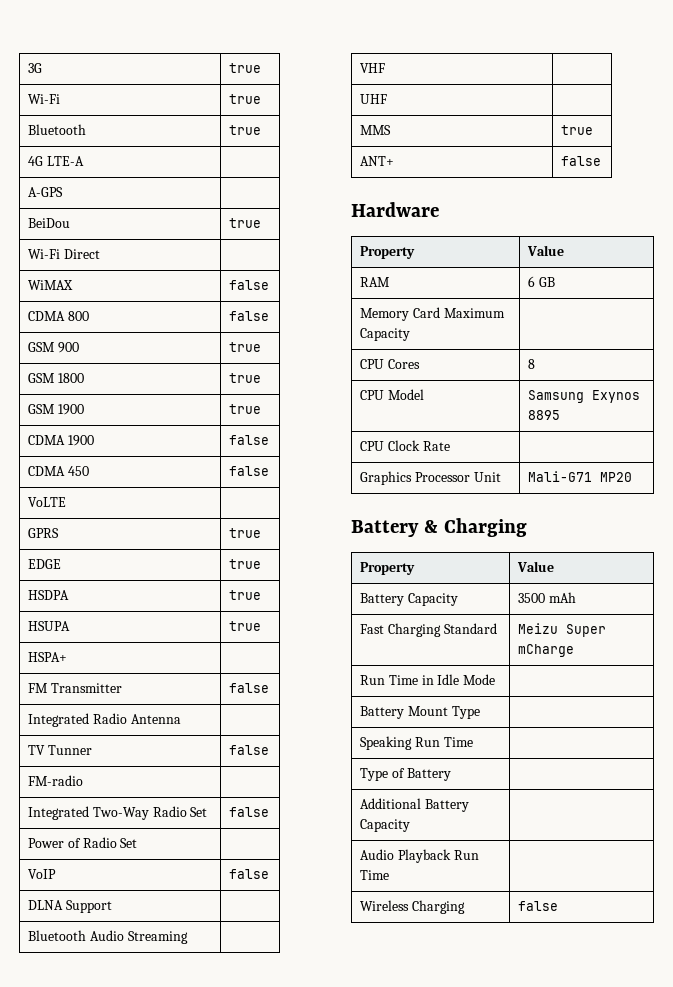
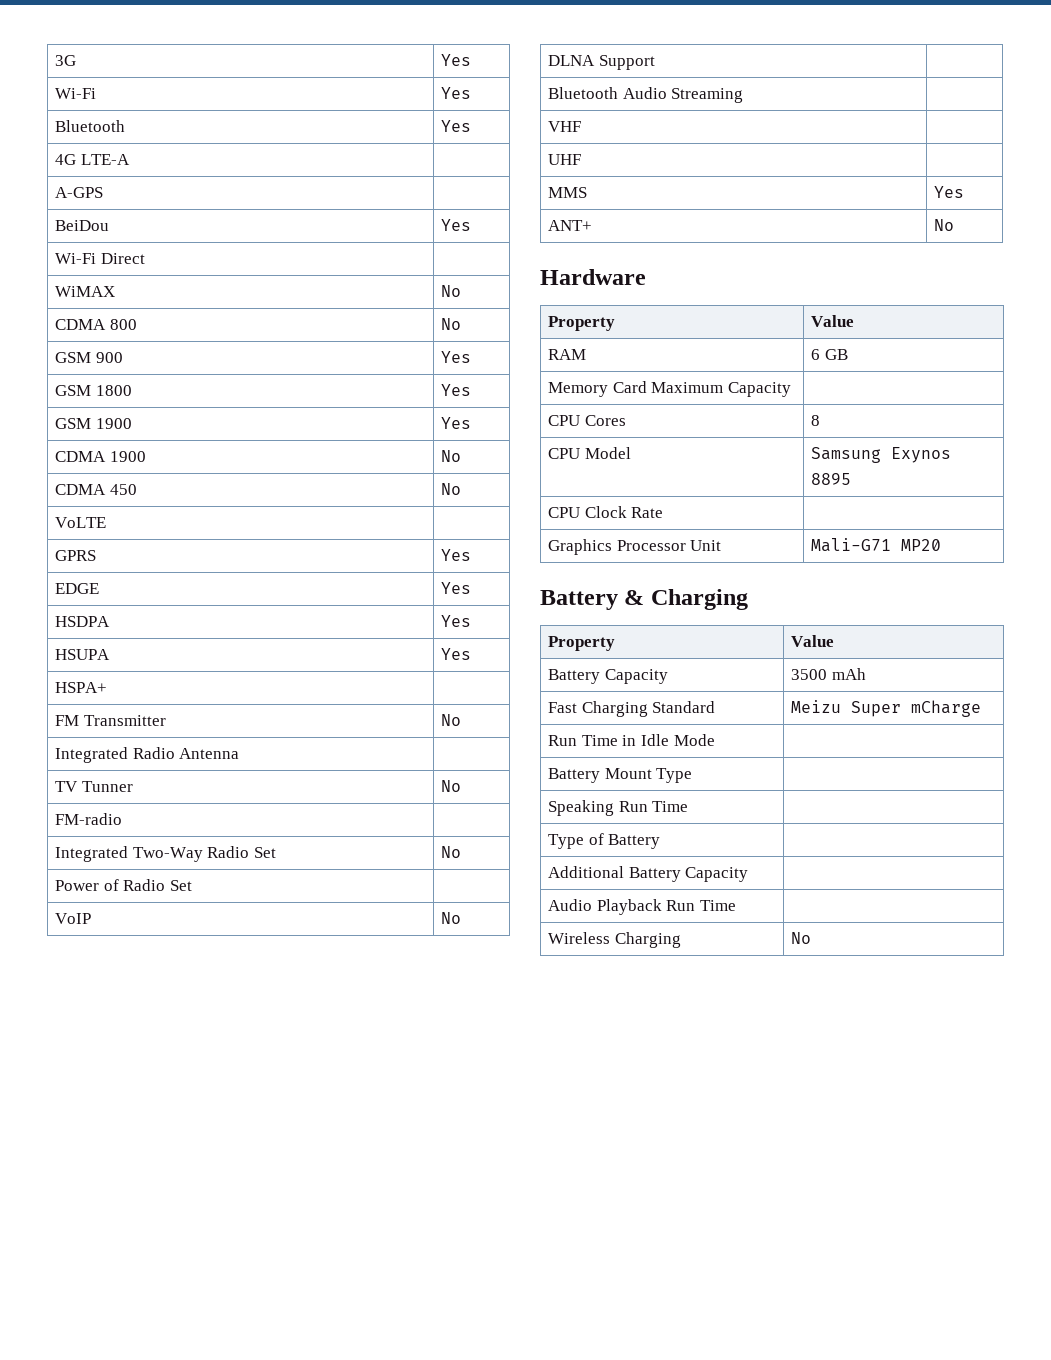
[228,63,261,73] true -> [441,54,472,66] Yes
[228,94,261,104] true -> [441,87,472,99] Yes
[228,125,261,135] true -> [441,120,472,132] Yes
[228,218,261,228] true -> [441,219,472,231] Yes
[228,280,269,290] false -> [441,285,462,297] No
[228,311,269,321] false -> [441,318,462,330] No
[228,342,261,352] true -> [441,351,472,363] Yes
[228,373,261,383] true -> [441,384,472,396] Yes
[228,404,261,414] true -> [441,417,472,429] Yes
[228,435,269,445] false -> [441,450,462,462] No
[228,466,269,476] false -> [441,483,462,495] No
[228,528,261,538] true -> [441,549,472,561] Yes
[228,559,261,569] true -> [441,582,472,594] Yes
[228,590,261,600] true -> [441,615,472,627] Yes
[228,621,261,631] true -> [441,648,472,660] Yes
[228,683,269,693] false -> [441,714,462,726] No
[228,745,269,755] false -> [441,780,462,792] No
[228,807,269,817] false -> [441,846,462,858] No
[228,869,269,879] false -> [441,912,462,924] No
[560,125,593,135] true -> [934,186,965,198] Yes
[560,156,601,166] false -> [934,219,955,231] No
[517,901,558,911] false -> [791,932,812,944] No

